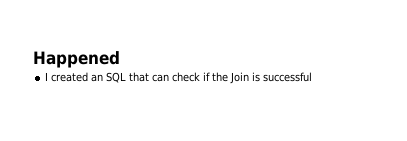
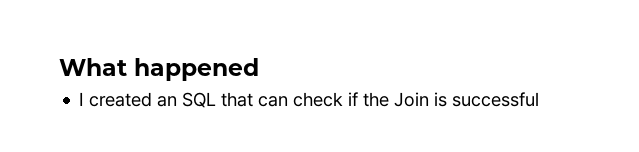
[33,51,120,68] Happened -> [59,58,259,81] What happened

